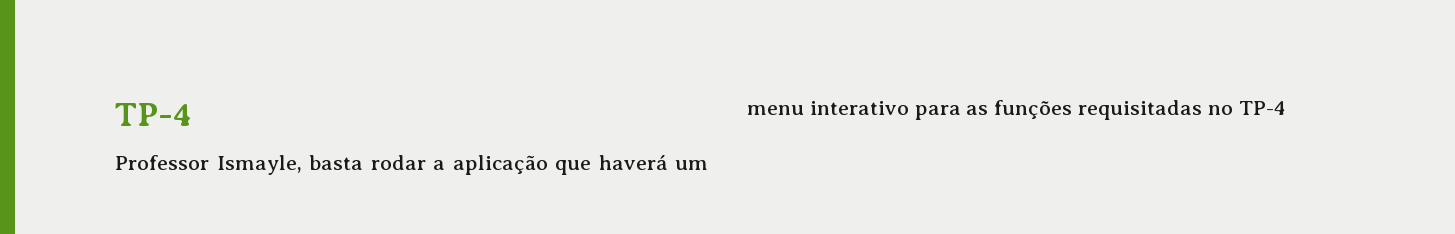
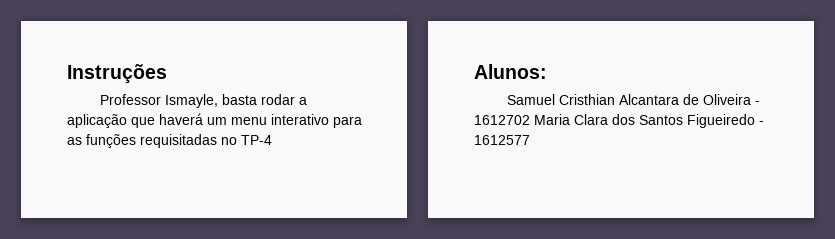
[115,103,192,126] TP-4 -> [67,64,167,84] Instruções
(1286, 108) none -> [474,64,547,79] [506,94,760,105] [474,114,764,128] [474,135,530,145] // Alunos: // Samuel Cristhian Alcantara de Oliveira - 1612702 Maria Clara dos Santos Figueiredo - 1612577

